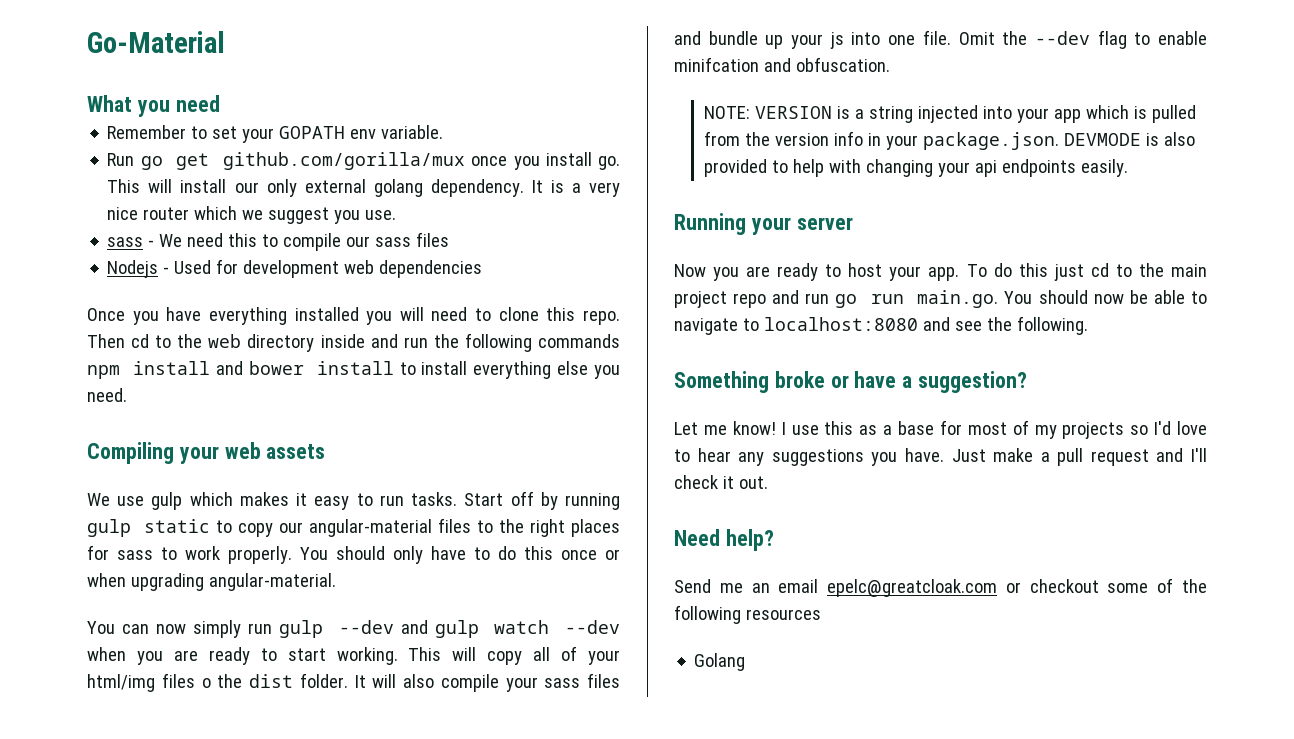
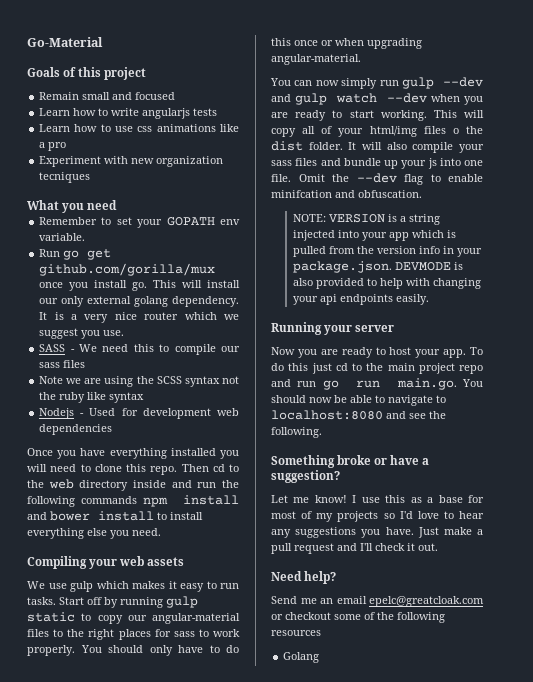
(225, 42) none -> [27,67,147,80] [39,92,176,100] [39,108,218,119] [39,124,239,132] [39,142,67,151] [39,156,224,167] [39,172,91,183] // Goals of this project // Remain small and focused // Learn how to write angularjs tests // Learn how to use css animations like a pro // Experiment with new organization tecniques
[107,237,144,247] sass -> [39,344,66,352] SASS
(450, 239) none -> [39,376,240,387] [39,392,145,403] // Note we are using the SCSS syntax not the ruby like syntax

